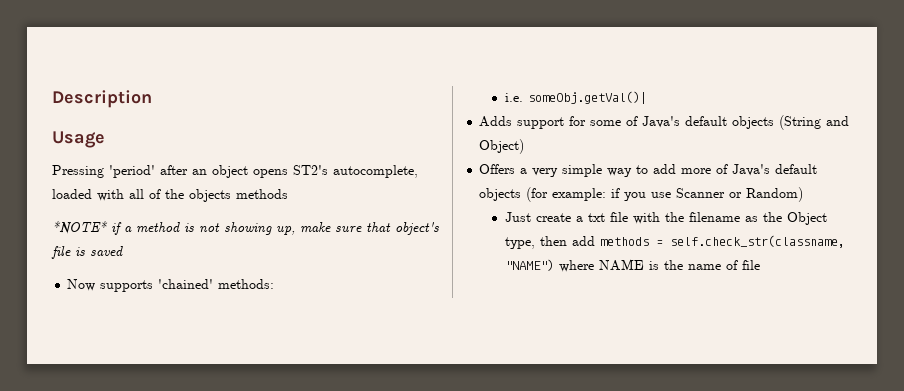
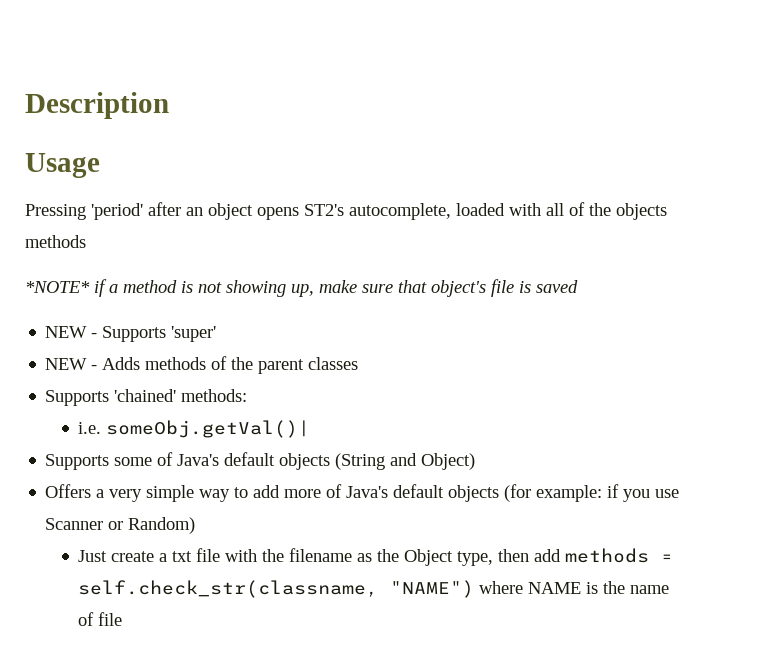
[67,279,154,292] Now supports -> [45,326,217,342] [45,356,359,374] [45,390,110,406] NEW - Supports 'super' // NEW - Adds methods of the parent classes // Supports
[479,116,587,129] Adds support for -> [45,454,110,470] Supports

